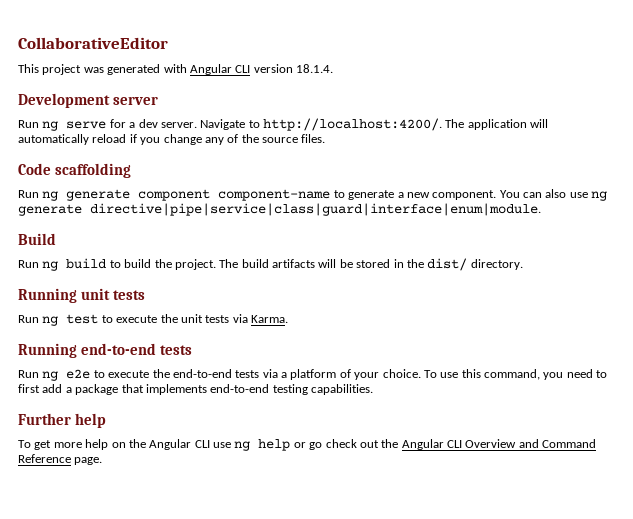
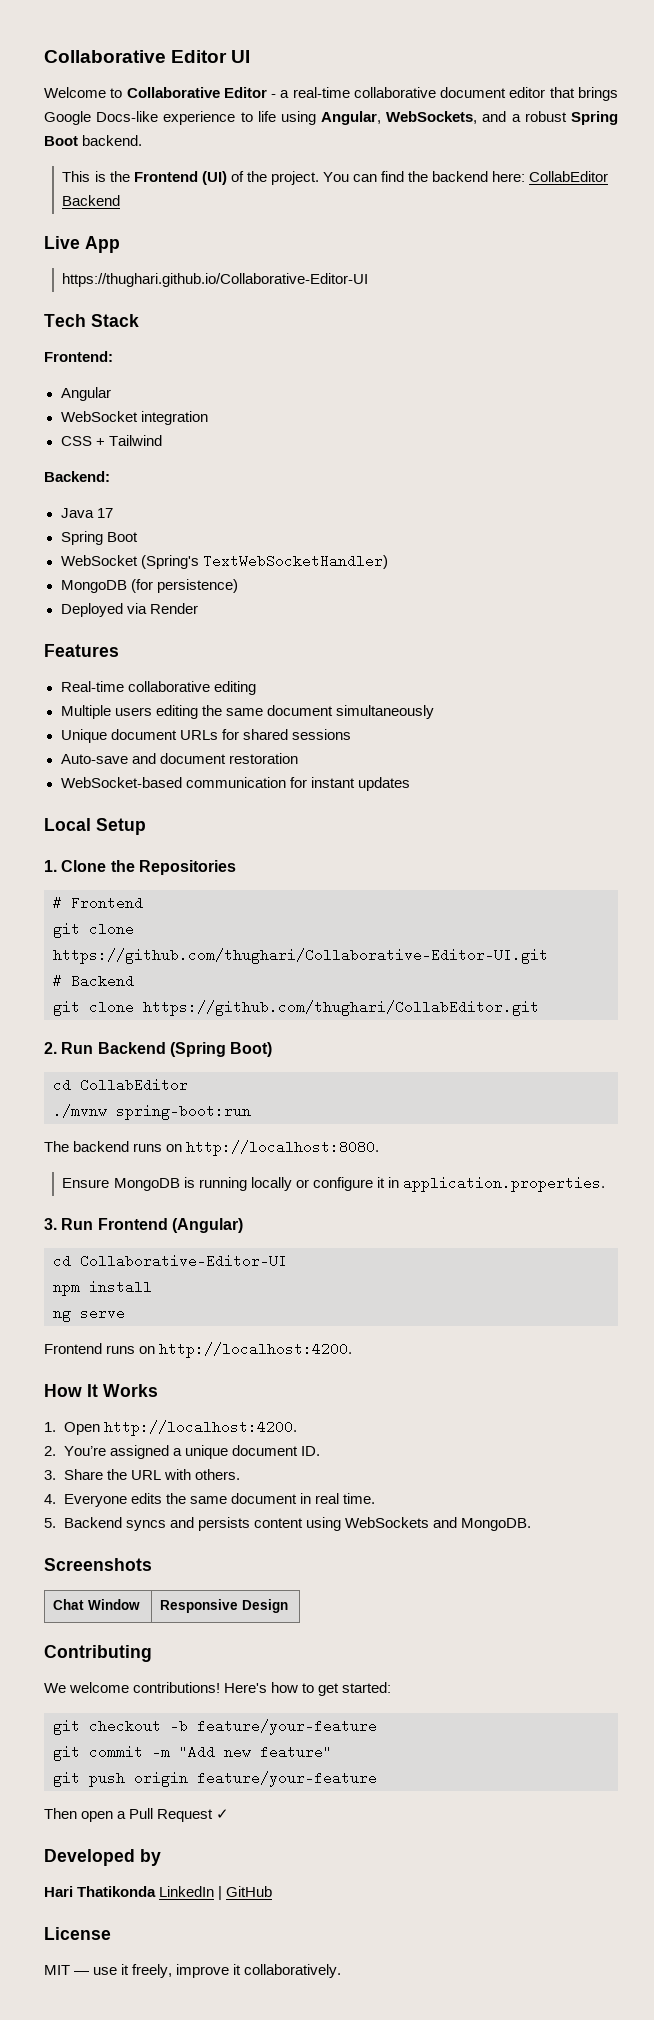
[18,37,168,49] [18,64,333,75] [18,93,159,108] [18,118,549,131] [18,134,326,145] [18,163,132,178] [18,189,608,201] [18,203,541,216] [18,233,56,245] [18,258,523,271] [18,288,146,303] [18,314,288,326] [18,343,193,358] [18,369,608,381] [18,384,373,395] [18,413,107,428] [18,439,597,451] [18,454,103,465] CollaborativeEditor // This project was generated with Angular CLI version 18.1.4. // Development server // Run ng serve for a dev server. Navigate to http://localhost:4200/. The application will automatically reload if you change any of the source files. // Code scaffolding // Run ng generate component component-name to generate a new component. You can also use ng generate directive|pipe|service|class|guard|interface|enum|module. // Build // Run ng build to build the project. The build artifacts will be stored in the dist/ directory. // Running unit tests // Run ng test to execute the unit tests via Karma. // Running end-to-end tests // Run ng e2e to execute the end-to-end tests via a platform of your choice. To use this command, you need to first add a package that implements end-to-end testing capabilities. // Further help // To get more help on the Angular CLI use ng help or go check out the Angular CLI Overview and Command Reference page. -> [44,50,251,63] [44,87,618,101] [44,111,618,125] [44,135,143,146] [62,171,609,185] [62,195,121,206] [44,236,120,253] [62,273,369,287] [44,314,139,327] [44,351,113,362] [60,387,111,401] [60,411,208,425] [60,435,162,446] [44,471,110,482] [60,508,113,518] [60,531,138,545] [60,554,388,569] [60,579,238,593] [60,603,198,617] [44,644,119,657] [60,681,256,695] [60,705,434,719] [60,729,351,743] [60,753,298,764] [60,777,410,791] [44,818,146,835] [44,860,236,875] [53,896,143,910] [53,922,134,938] [53,948,548,964] [53,974,134,988] [53,1000,539,1016] [44,1042,273,1057] [53,1078,188,1092] [53,1104,251,1120] [44,1140,380,1156] [62,1176,605,1192] [44,1218,243,1233] [53,1254,287,1268] [53,1280,152,1296] [53,1306,125,1322] [44,1342,353,1358] [44,1384,158,1397] [44,1420,297,1436] [44,1445,320,1459] [44,1469,240,1480] [44,1493,375,1507] [44,1517,531,1531] [44,1558,152,1571] [53,1599,141,1610] [160,1599,289,1613] [44,1645,152,1662] [44,1682,392,1696] [53,1719,377,1735] [53,1745,332,1761] [53,1771,377,1787] [44,1808,230,1822] [44,1849,161,1866] [44,1886,273,1900] [44,1927,111,1940] [44,1964,342,1978] Collaborative Editor UI // Welcome to Collaborative Editor - a real-time collaborative document editor that brings Google Docs-like experience to life using Angular, WebSockets, and a robust Spring Boot backend. // This is the Frontend (UI) of the project. You can find the backend here: CollabEditor Backend // Live App // https://thughari.github.io/Collaborative-Editor-UI // Tech Stack // Frontend: // Angular // WebSocket integration // CSS + Tailwind // Backend: // Java 17 // Spring Boot // WebSocket (Spring's TextWebSocketHandler) // MongoDB (for persistence) // Deployed via Render // Features // Real-time collaborative editing // Multiple users editing the same document simultaneously // Unique document URLs for shared sessions // Auto-save and document restoration // WebSocket-based communication for instant updates // Local Setup // 1. Clone the Repositories // # Frontend // git clone https://github.com/thughari/Collaborative-Editor-UI.git // # Backend // git clone https://github.com/thughari/CollabEditor.git // 2. Run Backend (Spring Boot) // cd CollabEditor // ./mvnw spring-boot:run // The backend runs on http://localhost:8080. // Ensure MongoDB is running locally or configure it in application.properties. // 3. Run Frontend (Angular) // cd Collaborative-Editor-UI // npm install // ng serve // Frontend runs on http://localhost:4200. // How It Works // 1. Open http://localhost:4200. // 2. You’re assigned a unique document ID. // 3. Share the URL with others. // 4. Everyone edits the same document in real time. // 5. Backend syncs and persists content using WebSockets and MongoDB. // Screenshots // Chat Window | Responsive Design // Contributing // We welcome contributions! Here's how to get started: // git checkout -b feature/your-feature // git commit -m "Add new feature" // git push origin feature/your-feature // Then open a Pull Request ✓ // Developed by // Hari Thatikonda LinkedIn | GitHub // License // MIT — use it freely, improve it collaboratively.

